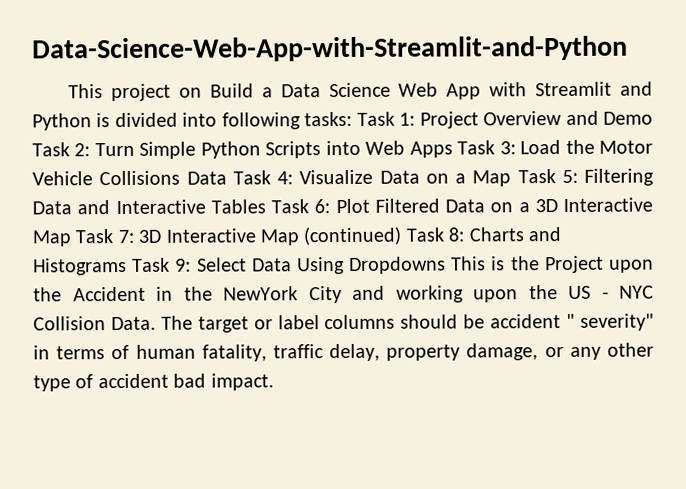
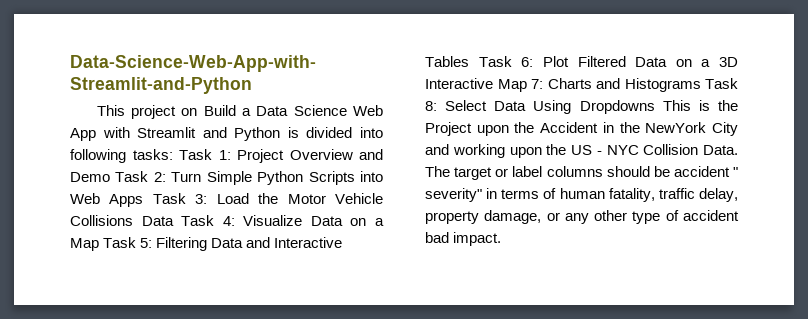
[75,226,465,246] Task 7: 3D Interactive Map (continued) Task 8: -> [531,79,543,89] 7:
[175,258,192,272] 9: -> [425,101,437,111] 8:

